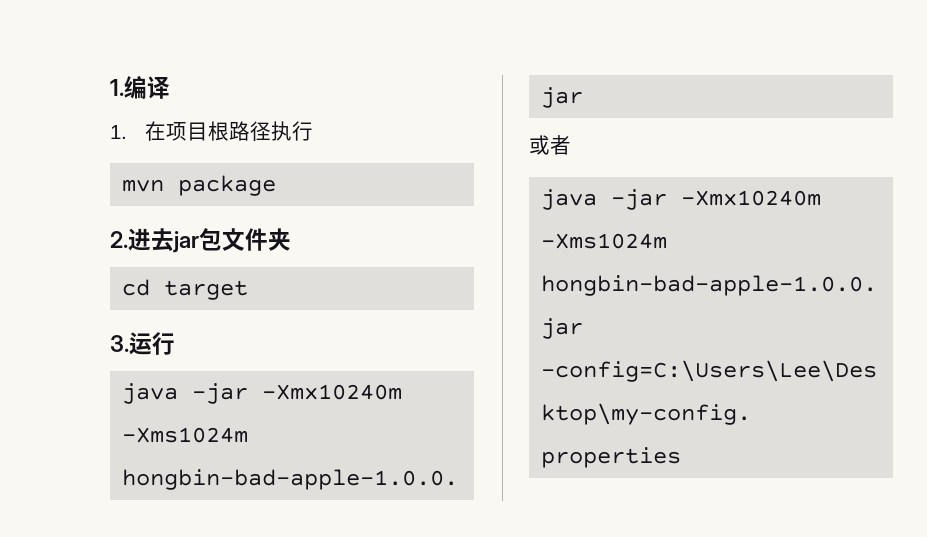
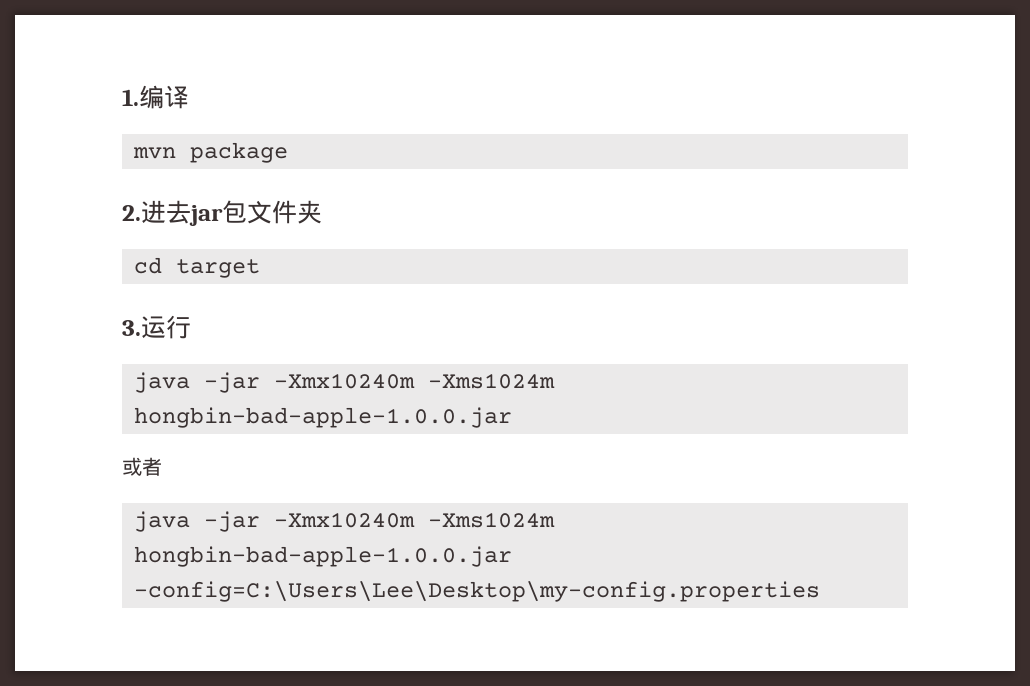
[110,121,313,141] // 1.在项目根路径执行 -> (189, 97) none

